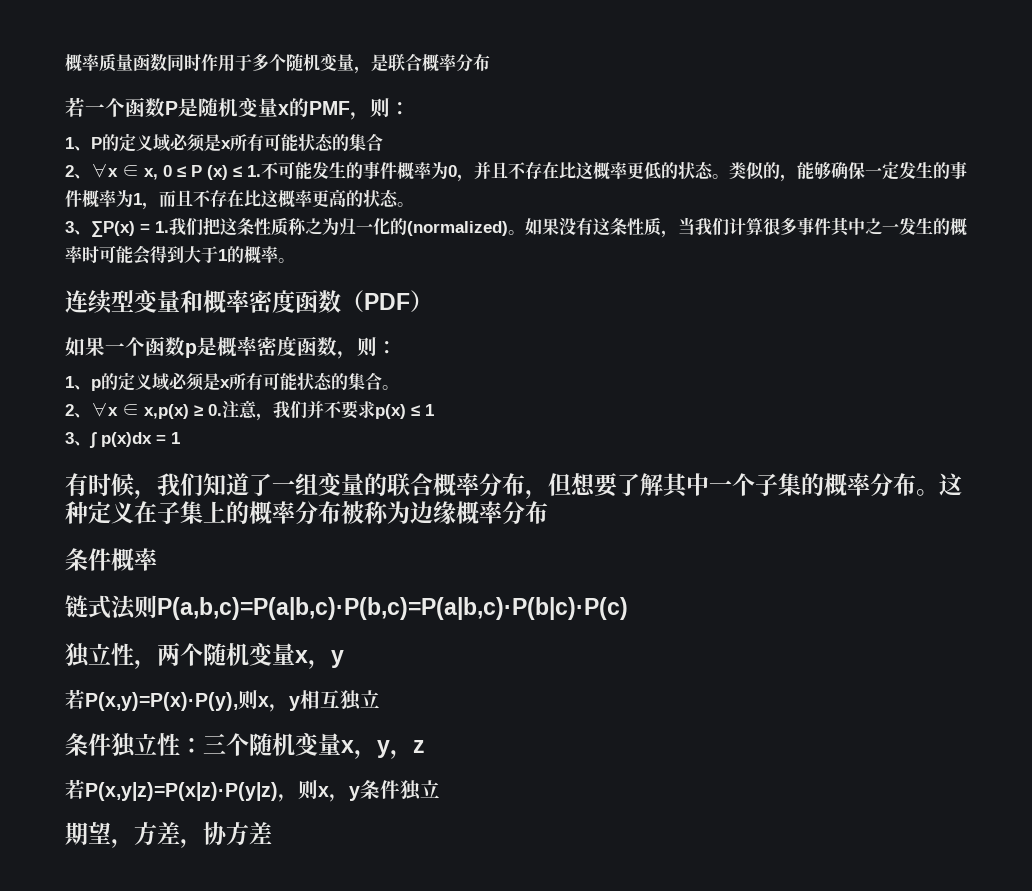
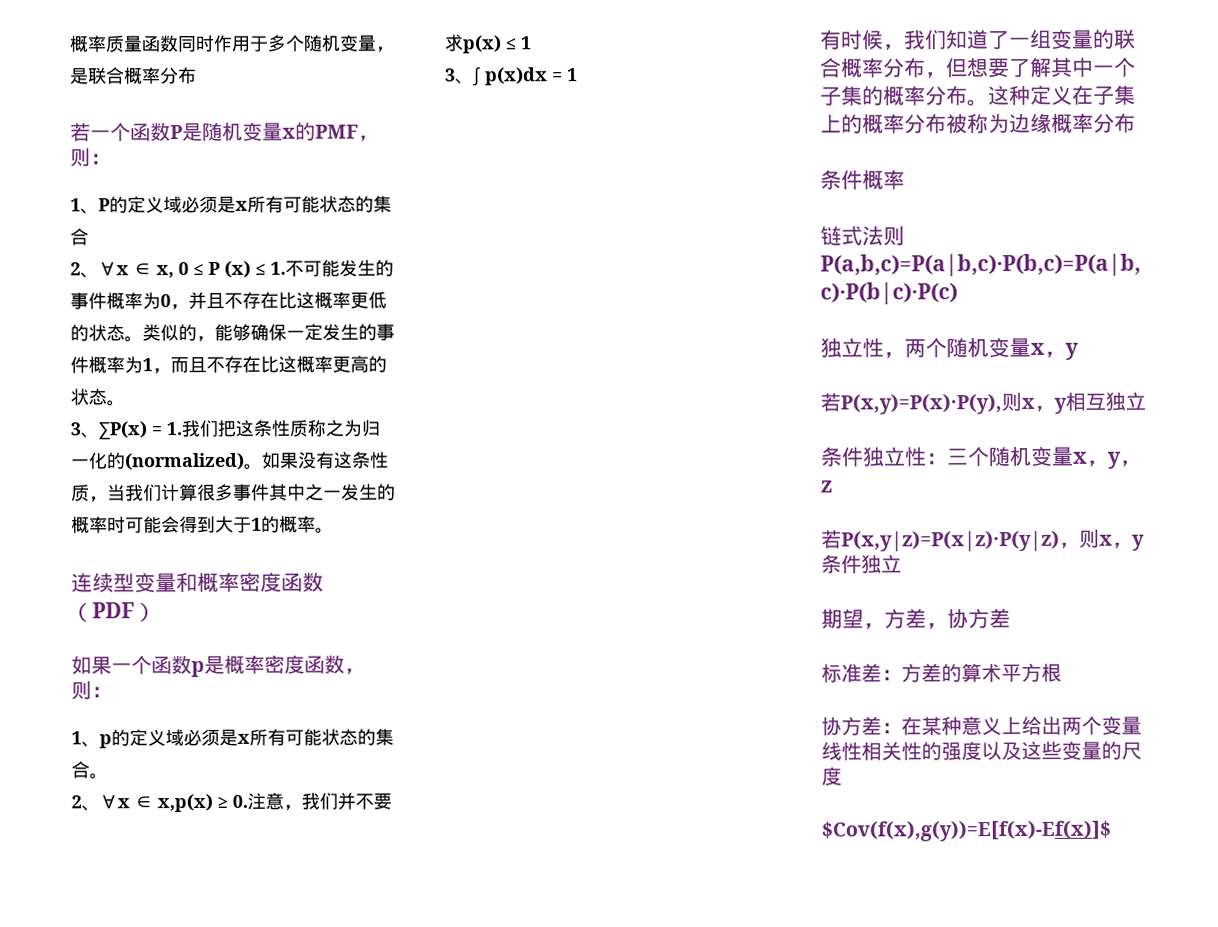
(272, 833) none -> [821,662,1062,683] [821,715,1142,736] [821,740,1142,761] [821,766,842,786] [821,819,1111,842] // 标准差：方差的算术平方根 // 协方差：在某种意义上给出两个变量线性相关性的强度以及这些变量的尺度 // $Cov(f(x),g(y))=E[f(x)-Ef(x)]$

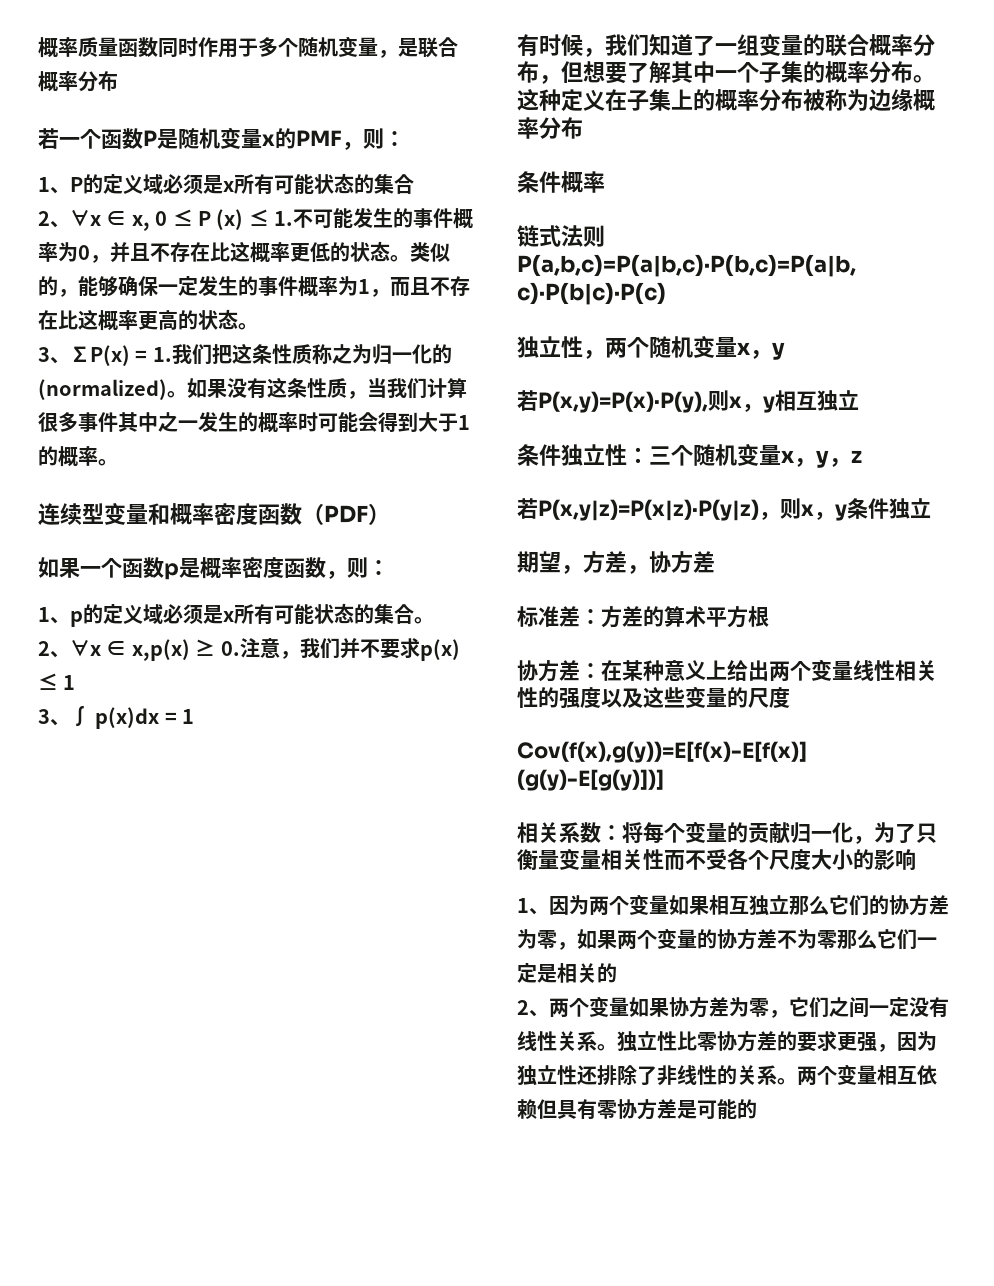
[821,819,1111,842] $Cov(f(x),g(y))=E[f(x)-Ef(x)]$ -> [517,741,807,763] [517,769,664,791] [517,821,937,844] [517,848,916,871] [517,894,949,916] [517,928,937,950] [517,963,617,983] [517,996,949,1018] [517,1031,937,1052] [517,1064,937,1086] [517,1099,757,1120] Cov(f(x),g(y))=E[f(x)-E[f(x)] (g(y)-E[g(y)])] // 相关系数：将每个变量的贡献归一化，为了只衡量变量相关性而不受各个尺度大小的影响 // 1、因为两个变量如果相互独立那么它们的协方差为零，如果两个变量的协方差不为零那么它们一定是相关的 // 2、两个变量如果协方差为零，它们之间一定没有线性关系。独立性比零协方差的要求更强，因为独立性还排除了非线性的关系。两个变量相互依赖但具有零协方差是可能的

